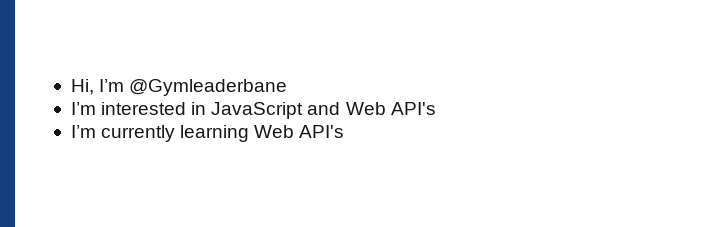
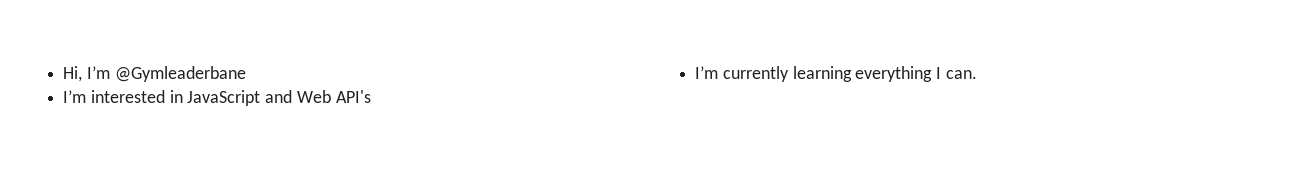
[254,125,345,138] Web API's -> [855,66,977,82] everything I can.

